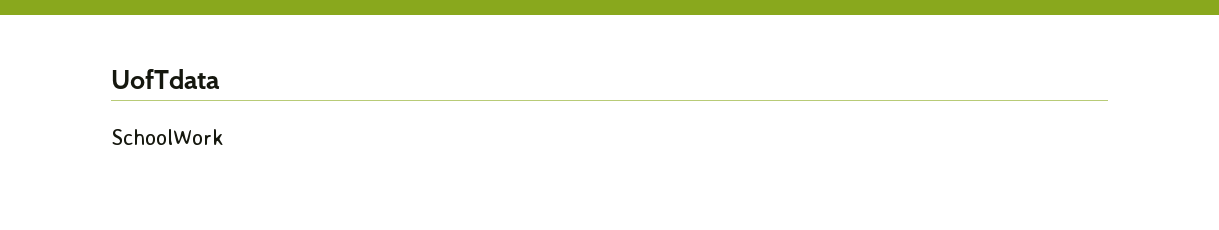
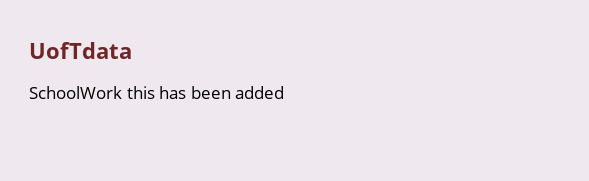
(224, 137) none -> [126,86,285,99] this has been added

